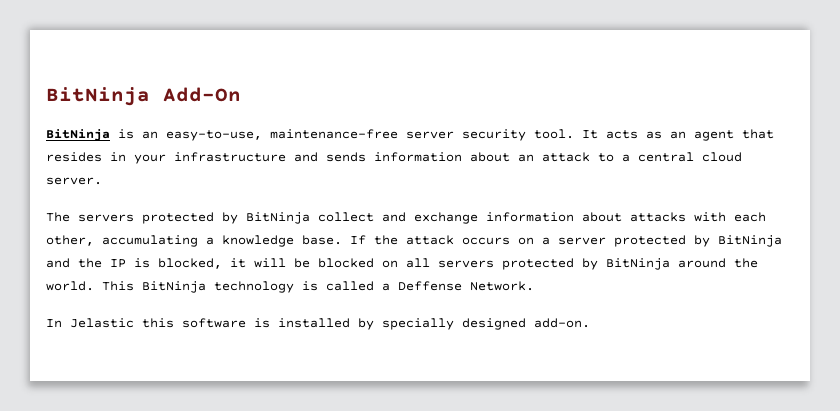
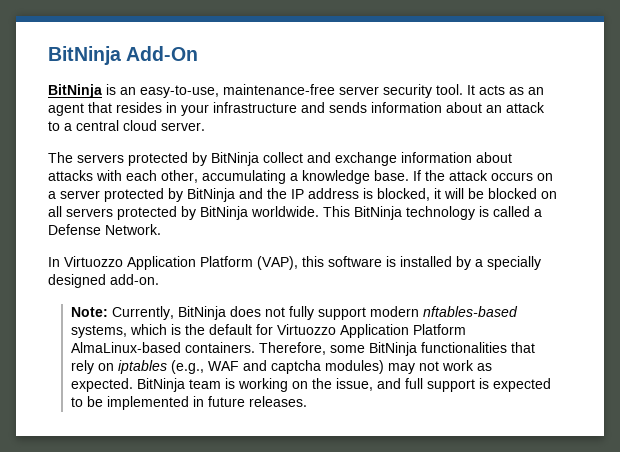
(126, 263) none -> [308,188,359,199] address
[678,258,758,268] [46,281,94,291] around the world. -> [251,206,319,217] worldwide.
[398,281,462,291] Deffense -> [48,224,101,235] Defense
[70,318,134,328] Jelastic -> [64,256,298,270] Virtuozzo Application Platform (VAP),
(374, 324) none -> [475,259,483,267] a
(590, 323) none -> [70,306,518,320] [70,324,466,338] [70,342,535,356] [70,360,492,374] [70,378,551,392] [70,396,307,410] // Note: Currently, BitNinja does not fully support modern nftables-based systems, which is the default for Virtuozzo Application Platform AlmaLinux-based containers. Therefore, some BitNinja functionalities that rely on iptables (e.g., WAF and captcha modules) may not work as expected. BitNinja team is working on the issue, and full support is expected to be implemented in future releases.

